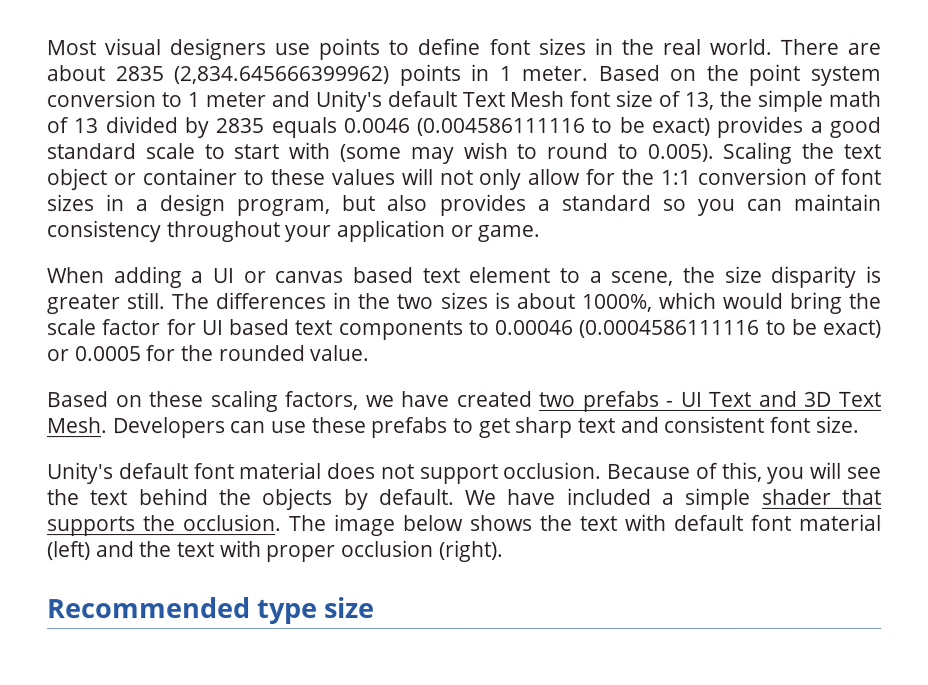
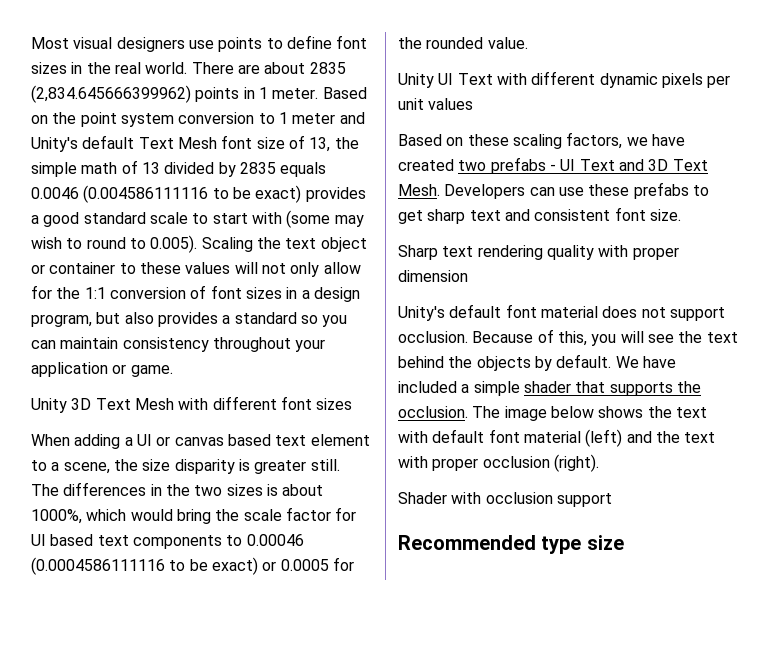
(541, 233) none -> [31,396,353,413] // Unity 3D Text Mesh with different font sizes
(371, 353) none -> [398,71,731,88] [398,98,474,110] // Unity UI Text with different dynamic pixels per unit values
(860, 424) none -> [398,245,679,260] [398,270,468,282] // Sharp text rendering quality with proper dimension
(504, 551) none -> [398,492,612,507] // Shader with occlusion support

